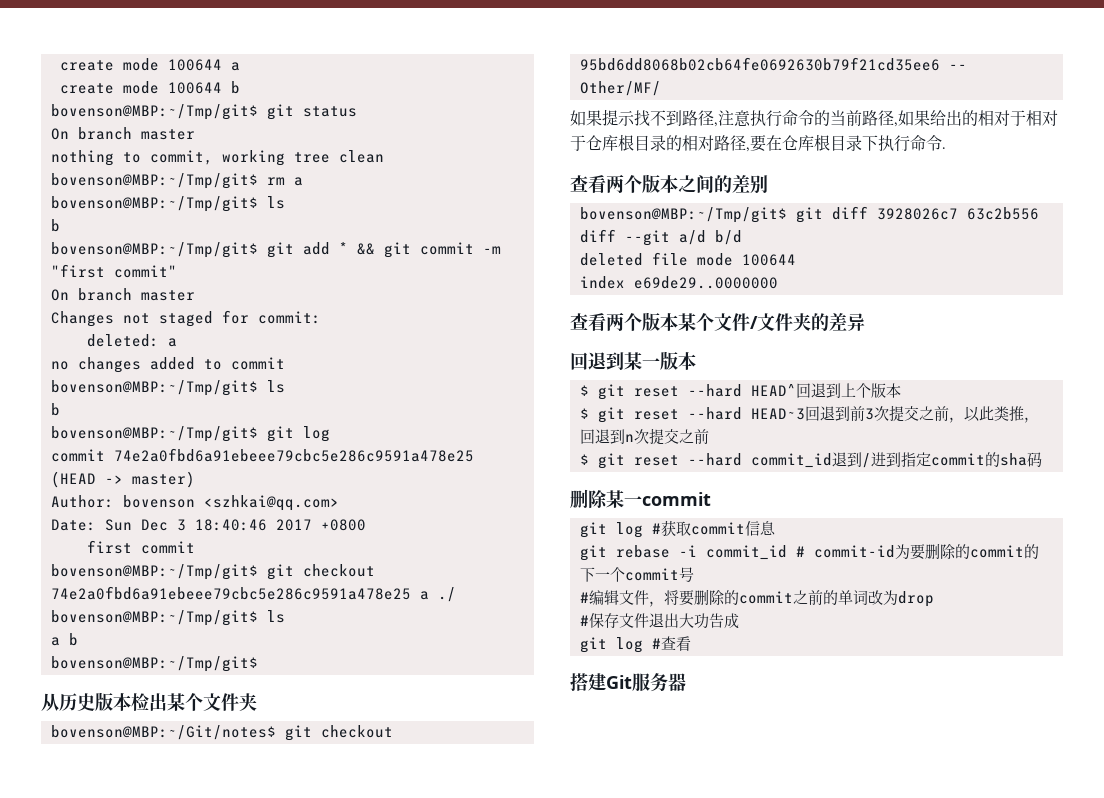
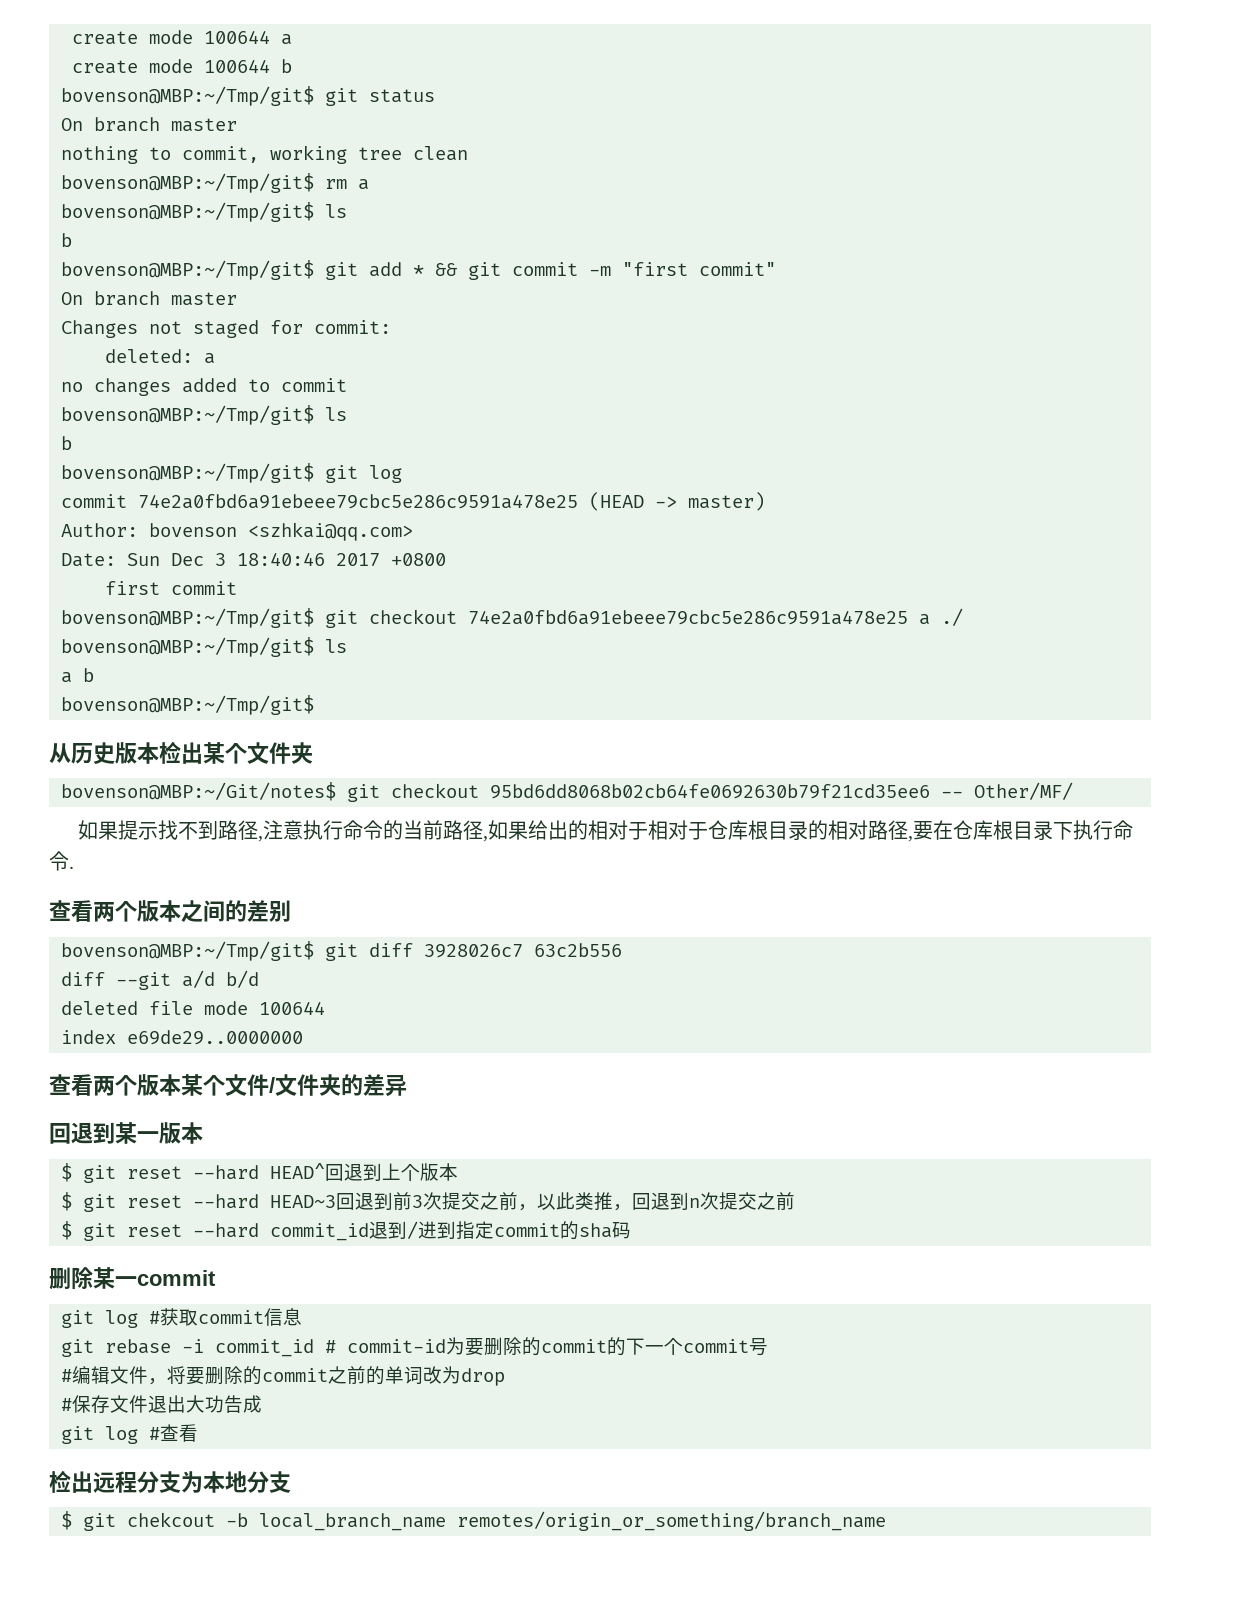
[570,673,686,692] 搭建Git服务器 -> [49,1470,291,1493] [61,1511,886,1531] 检出远程分支为本地分支 // $ git chekcout -b local_branch_name remotes/origin_or_something/branch_name

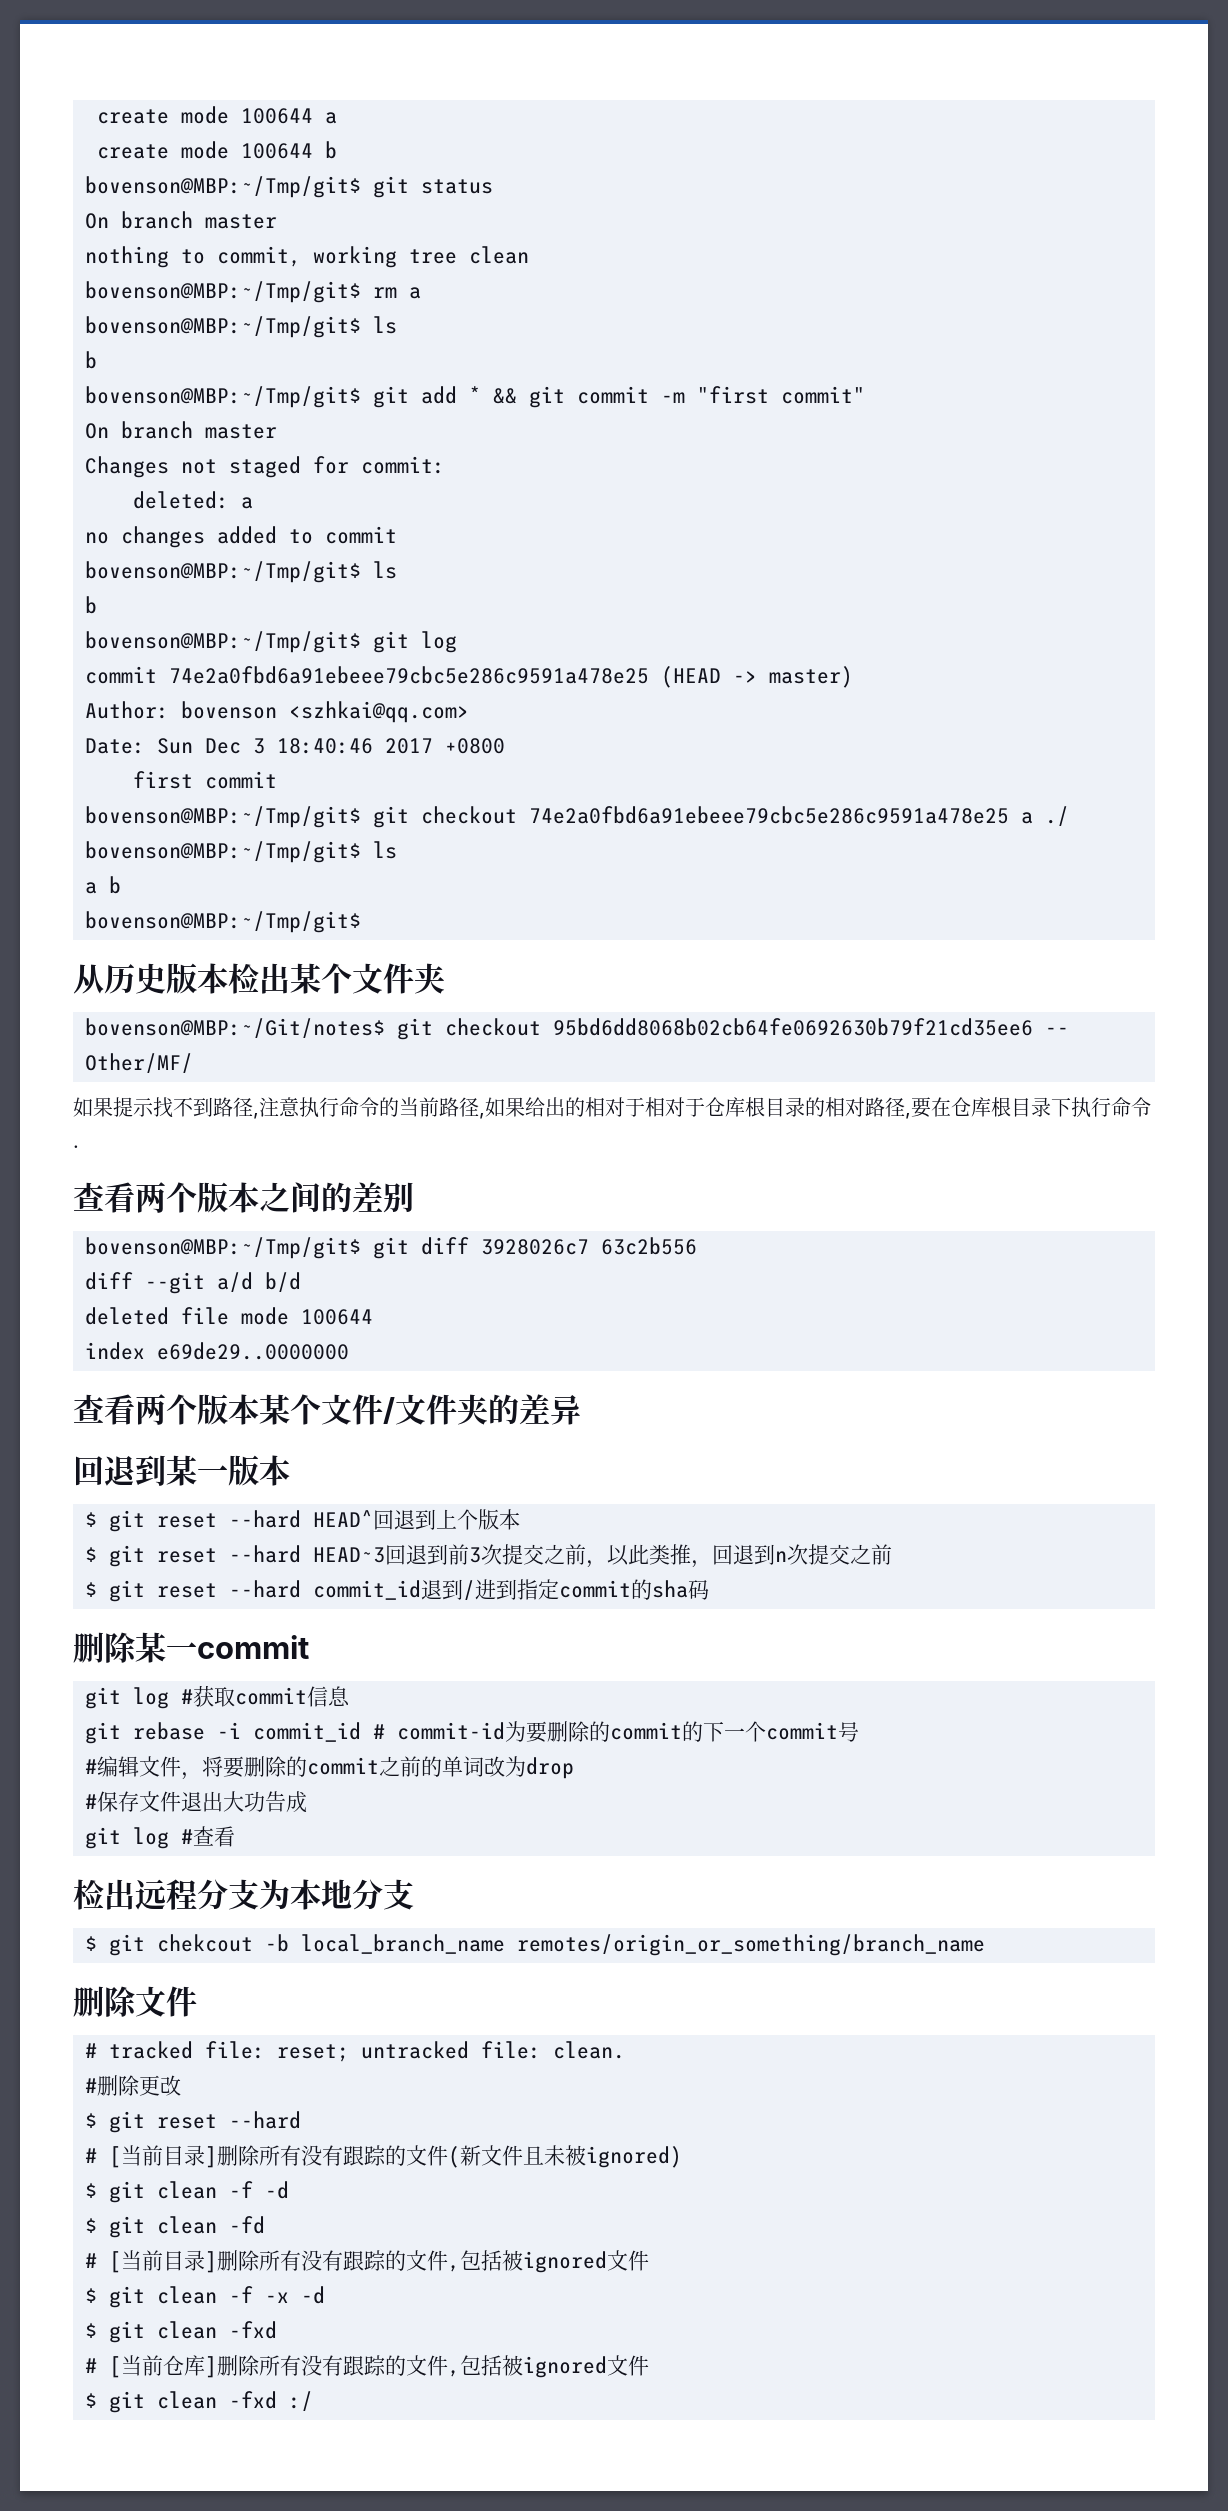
(886, 1521) none -> [73,1986,197,2017] [85,2041,625,2062] [85,2075,181,2096] [85,2111,301,2133] [85,2145,682,2168] [85,2181,289,2203] [85,2216,265,2238] [85,2250,649,2273] [85,2286,325,2308] [85,2321,277,2343] [85,2355,649,2378] [85,2391,313,2413] // 删除文件 // # tracked file: reset; untracked file: clean. // #删除更改 // $ git reset --hard // # [当前目录]删除所有没有跟踪的文件(新文件且未被ignored) // $ git clean -f -d // $ git clean -fd // # [当前目录]删除所有没有跟踪的文件,包括被ignored文件 // $ git clean -f -x -d // $ git clean -fxd // # [当前仓库]删除所有没有跟踪的文件,包括被ignored文件 // $ git clean -fxd :/

